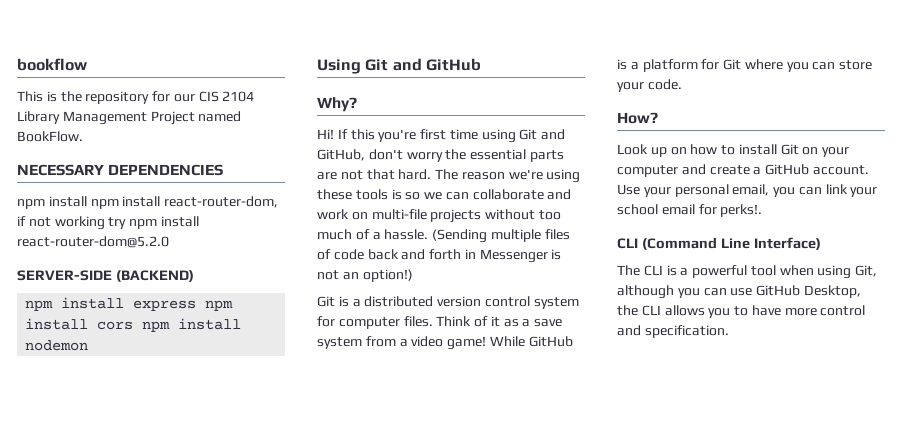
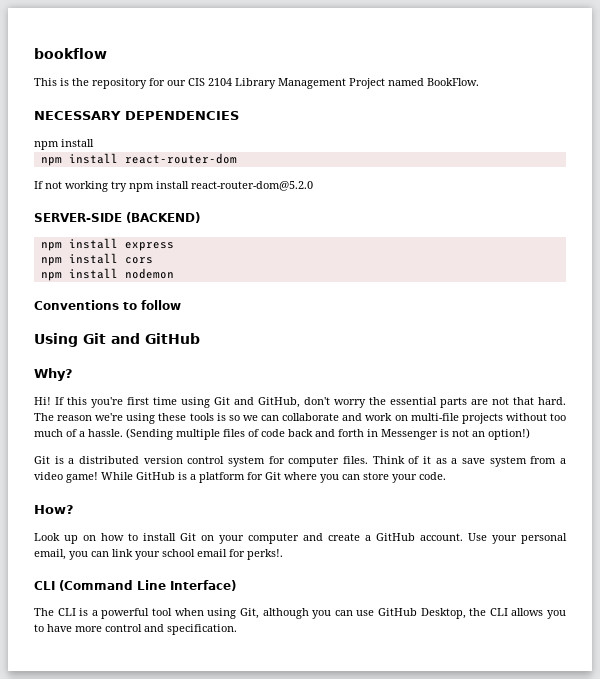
[90,196,279,209] [17,216,26,226] npm install react-router-dom, if -> [40,153,237,166] [34,181,43,189] // npm install react-router-dom // If
(197, 305) none -> (174, 246) //
(134, 325) none -> (153, 260) //
(89, 345) none -> [34,300,181,310] // Conventions to follow

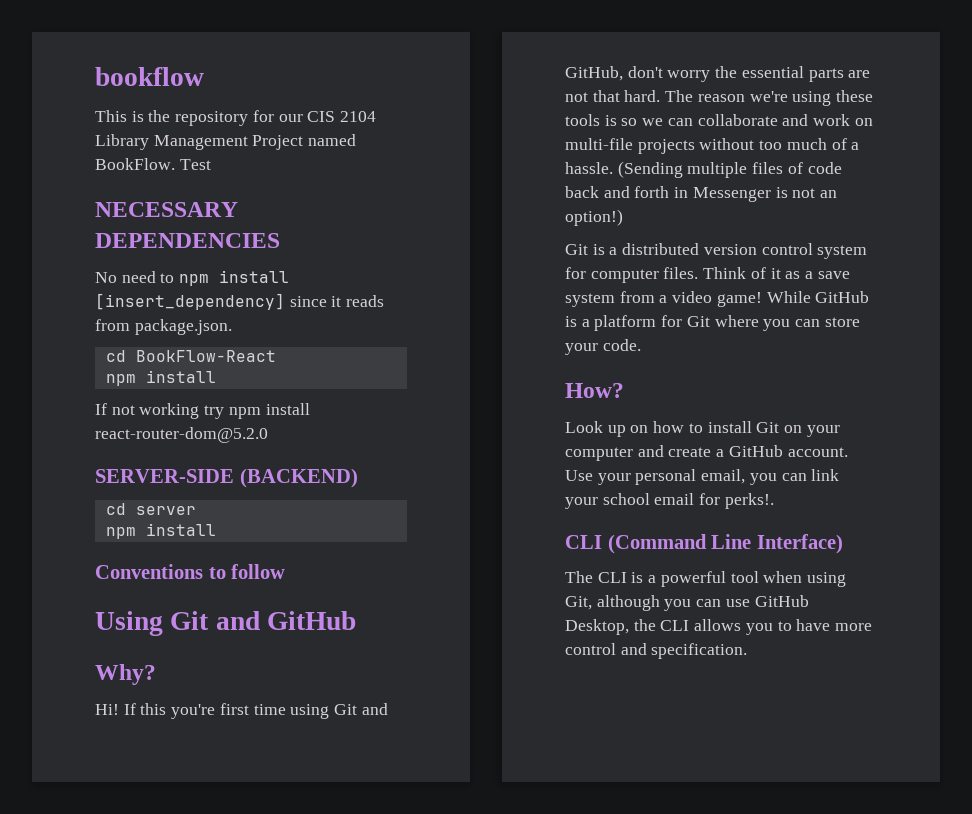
(479, 82) none -> [179,159,211,170] Test
[34,139,94,150] [40,153,237,166] npm install // npm install react-router-dom -> [95,270,290,286] [95,293,385,310] [95,319,232,335] [105,350,276,362] [105,370,216,386] No need to npm install [insert_dependency] since it reads from package.json. // cd BookFlow-React // npm install
[40,238,174,251] [40,253,153,266] [40,268,174,281] npm install express // npm install cors // npm install nodemon -> [105,503,196,515] [105,523,216,539] cd server // npm install

